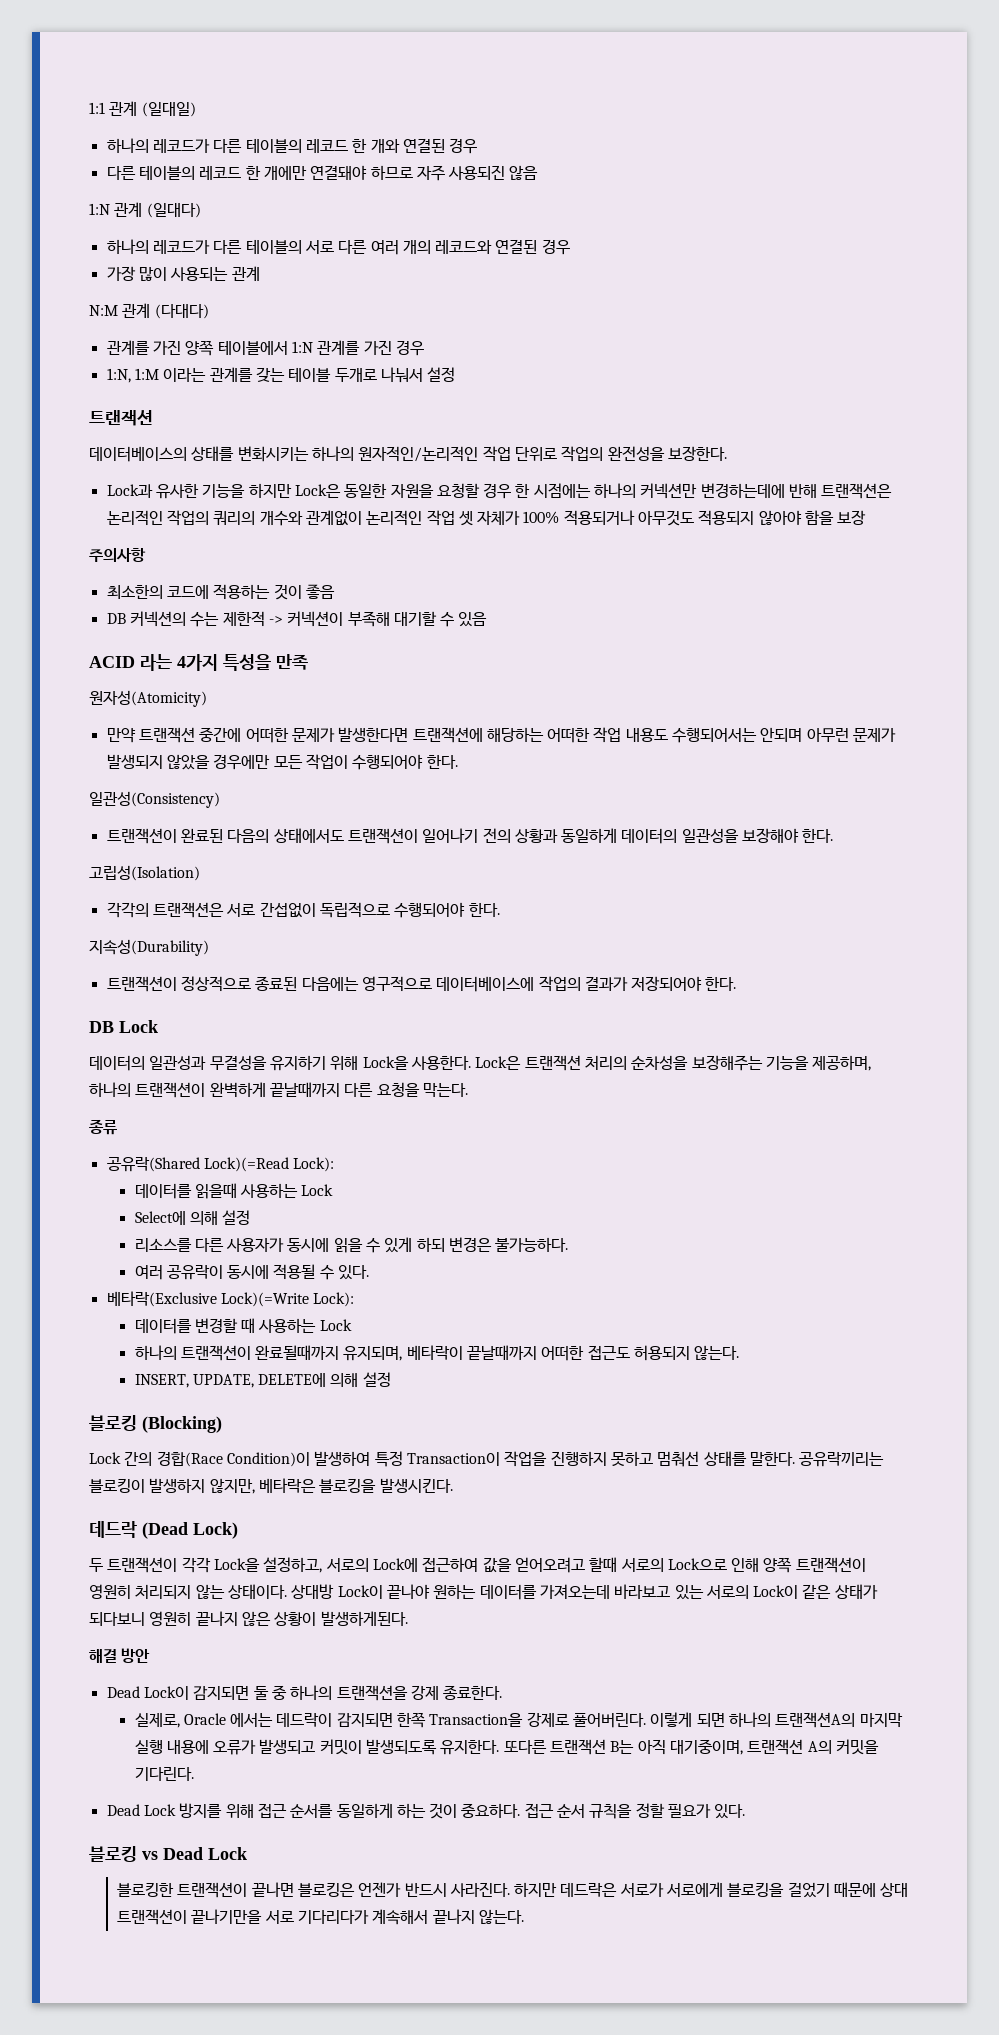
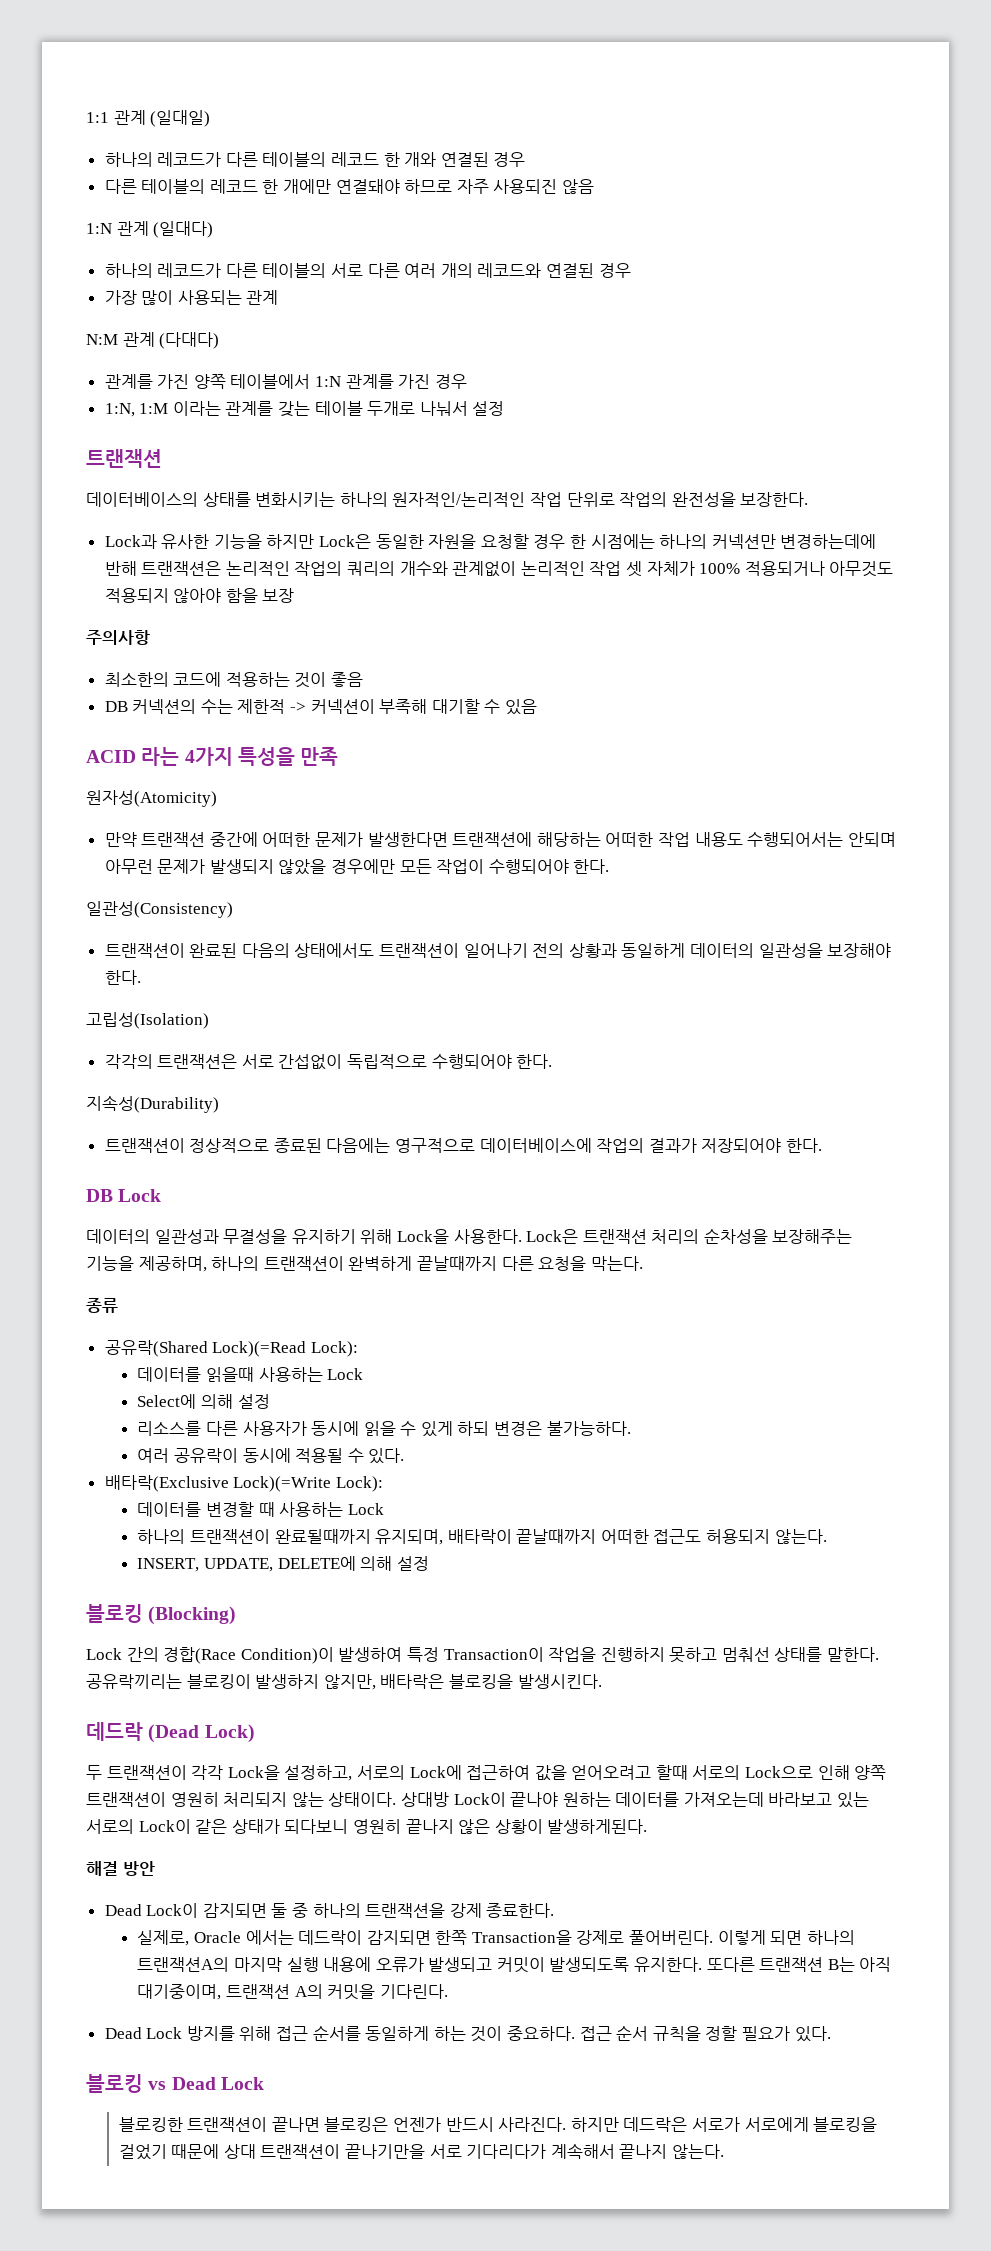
[106,1291,217,1307] 베타락(Exclusive -> [104,1475,229,1492] 배타락(Exclusive
[406,1345,463,1360] 베타락이 -> [447,1529,512,1544] 배타락이
[258,1478,316,1493] 베타락은 -> [380,1674,445,1689] 배타락은

